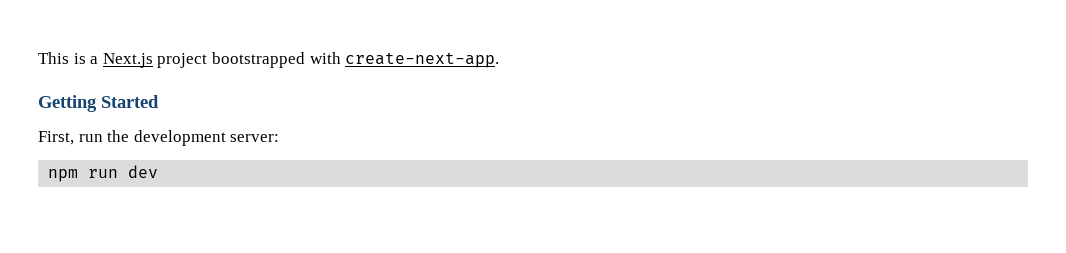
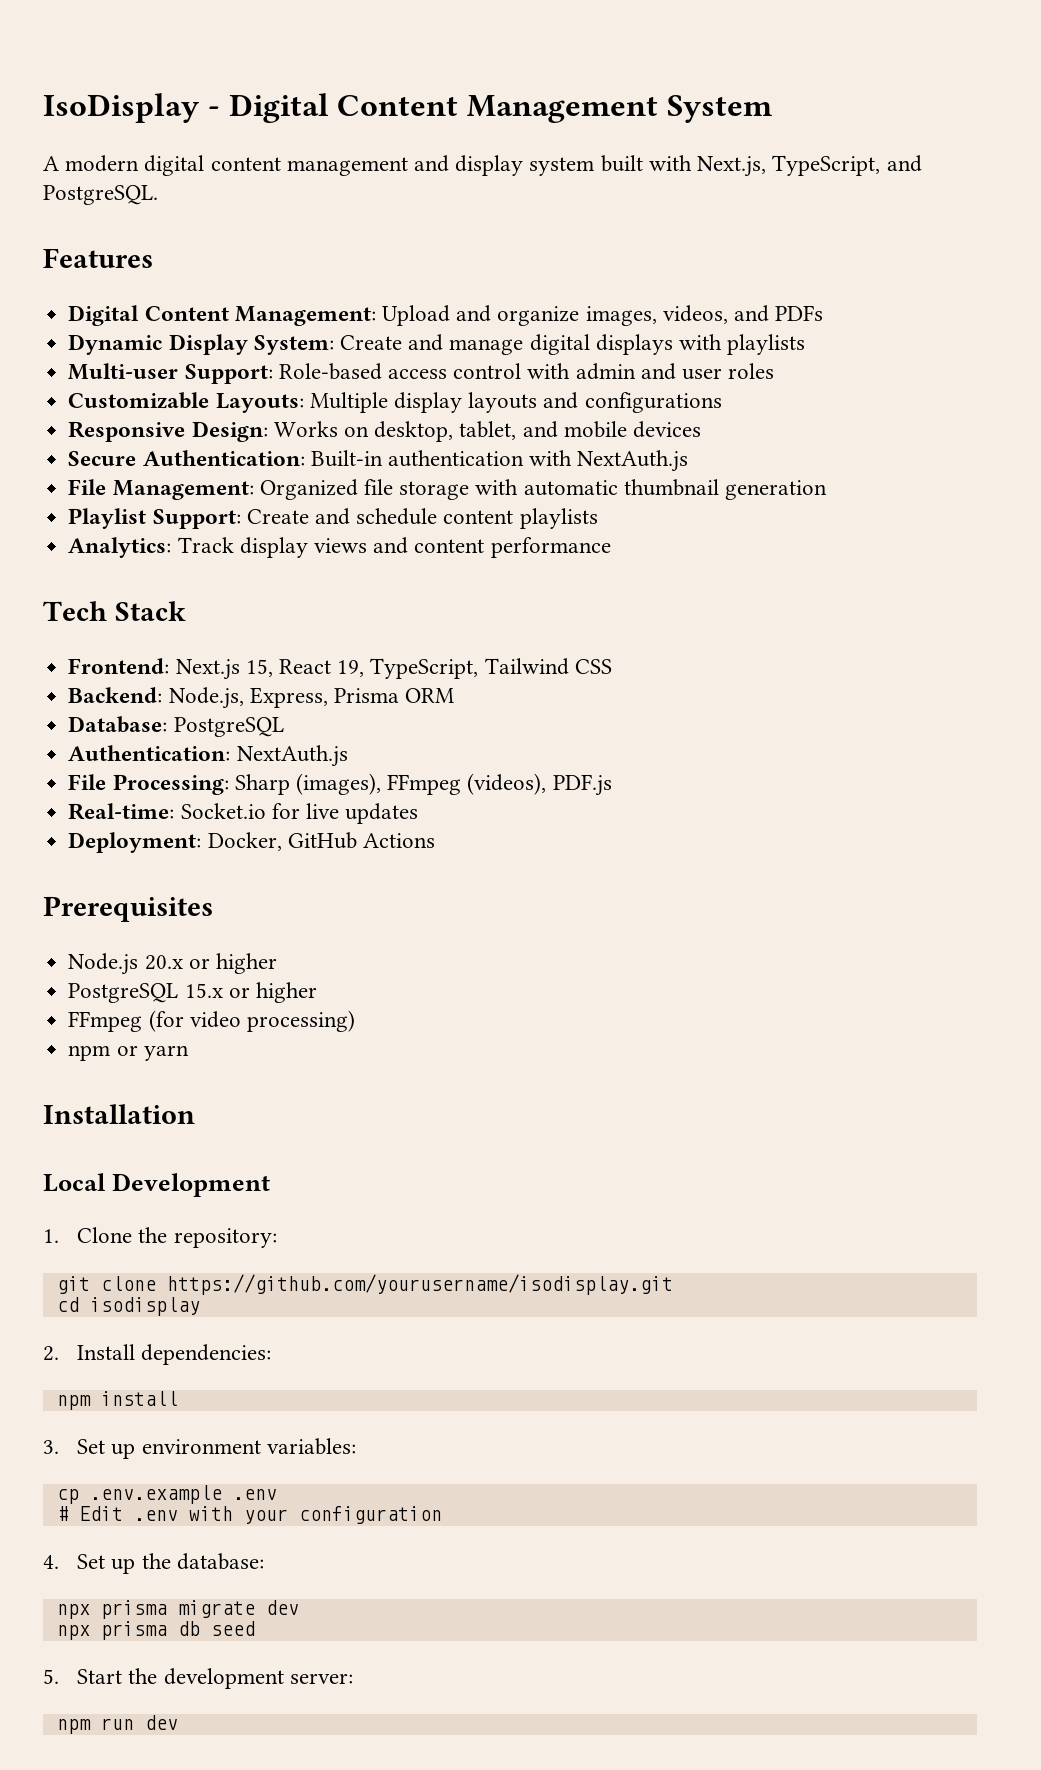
[38,52,500,68] [38,95,159,112] [38,131,103,145] This is a Next.js project bootstrapped with create-next-app. // Getting Started // First, run -> [43,93,773,123] [43,155,922,177] [43,185,158,205] [43,248,153,268] [68,305,824,326] [68,334,806,355] [68,363,775,384] [68,392,722,413] [68,421,701,442] [68,450,689,472] [68,479,827,500] [68,508,598,529] [68,537,611,558] [43,601,186,621] [68,658,612,680] [68,687,455,709] [68,716,284,737] [68,745,348,767] [68,773,612,796] [68,803,419,824] [68,832,435,853] [43,896,213,922] [68,953,277,975] [68,982,317,1003] [68,1010,355,1032] [68,1045,189,1061] [43,1104,195,1124] [43,1173,271,1197] [43,1227,277,1248] [56,1274,673,1295] [56,1297,200,1316] [43,1344,272,1365] [56,1391,178,1410] [43,1438,356,1459] [56,1485,277,1504] [56,1506,442,1524] [43,1553,264,1574] [56,1600,299,1619] [56,1621,255,1640] [43,1669,123,1684] IsoDisplay - Digital Content Management System // A modern digital content management and display system built with Next.js, TypeScript, and PostgreSQL. // Features // Digital Content Management: Upload and organize images, videos, and PDFs // Dynamic Display System: Create and manage digital displays with playlists // Multi-user Support: Role-based access control with admin and user roles // Customizable Layouts: Multiple display layouts and configurations // Responsive Design: Works on desktop, tablet, and mobile devices // Secure Authentication: Built-in authentication with NextAuth.js // File Management: Organized file storage with automatic thumbnail generation // Playlist Support: Create and schedule content playlists // Analytics: Track display views and content performance // Tech Stack // Frontend: Next.js 15, React 19, TypeScript, Tailwind CSS // Backend: Node.js, Express, Prisma ORM // Database: PostgreSQL // Authentication: NextAuth.js // File Processing: Sharp (images), FFmpeg (videos), PDF.js // Real-time: Socket.io for live updates // Deployment: Docker, GitHub Actions // Prerequisites // Node.js 20.x or higher // PostgreSQL 15.x or higher // FFmpeg (for video processing) // npm or yarn // Installation // Local Development // 1. Clone the repository: // git clone https://github.com/yourusername/isodisplay.git // cd isodisplay // 2. Install dependencies: // npm install // 3. Set up environment variables: // cp .env.example .env // # Edit .env with your configuration // 4. Set up the database: // npx prisma migrate dev // npx prisma db seed // 5. Start

